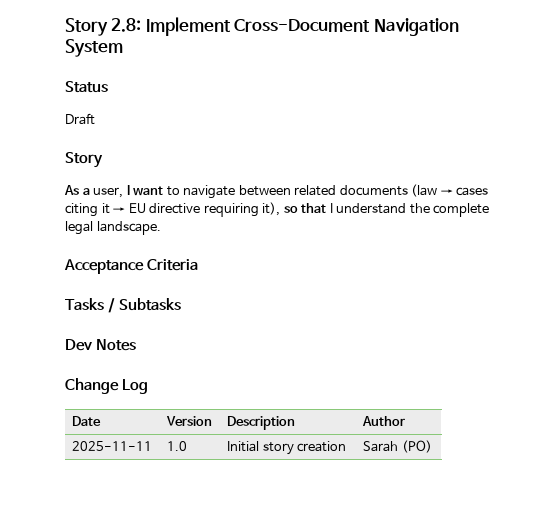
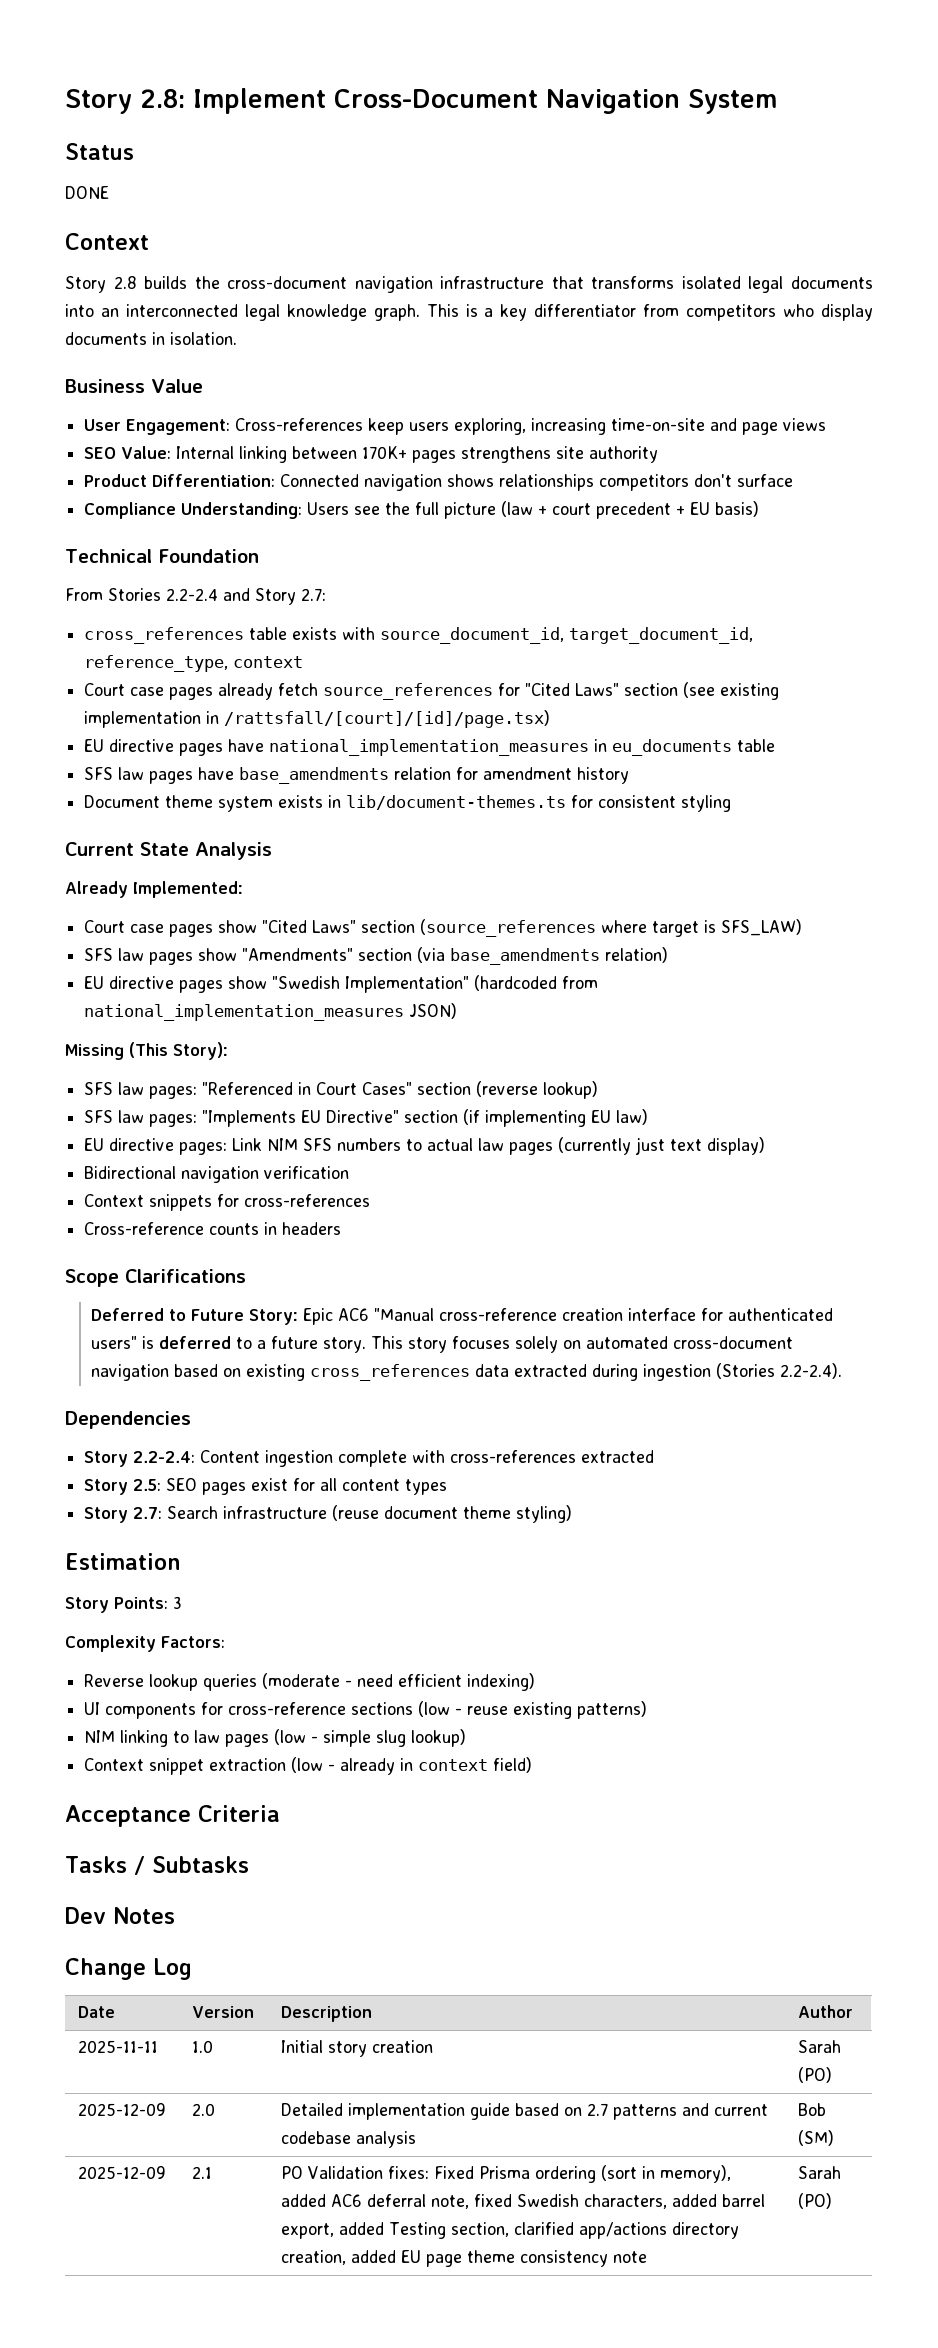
[65,113,95,125] [65,152,103,168] [64,184,489,199] [65,202,490,217] [65,221,161,235] Draft // Story // As a user, I want to navigate between related documents (law → cases citing it → EU directive requiring it), so that I understand the complete legal landscape. -> [65,186,109,199] [65,233,149,250] [65,276,873,293] [65,304,874,321] [65,332,237,345] [65,379,203,393] [84,418,827,435] [84,446,659,463] [84,474,794,491] [84,501,760,519] [65,549,259,563] [65,588,326,605] [84,627,754,644] [84,655,304,672] [84,682,780,700] [84,710,551,728] [84,739,776,756] [84,767,630,784] [84,795,732,812] [65,842,272,860] [65,881,243,898] [84,919,803,937] [84,947,669,965] [84,975,599,993] [84,1003,458,1021] [65,1042,228,1060] [84,1081,599,1099] [84,1109,649,1127] [84,1137,766,1155] [84,1166,350,1183] [84,1194,371,1211] [84,1222,342,1235] [65,1269,246,1287] [91,1308,834,1325] [91,1336,794,1353] [91,1363,843,1381] [65,1411,191,1429] [84,1450,655,1467] [84,1478,448,1495] [84,1505,573,1523] [65,1553,180,1570] [65,1596,182,1613] [65,1635,225,1652] [84,1673,536,1691] [84,1701,648,1719] [84,1729,467,1747] [84,1757,533,1775] DONE // Context // Story 2.8 builds the cross-document navigation infrastructure that transforms isolated legal documents into an interconnected legal knowledge graph. This is a key differentiator from competitors who display documents in isolation. // Business Value // User Engagement: Cross-references keep users exploring, increasing time-on-site and page views // SEO Value: Internal linking between 170K+ pages strengthens site authority // Product Differentiation: Connected navigation shows relationships competitors don't surface // Compliance Understanding: Users see the full picture (law + court precedent + EU basis) // Technical Foundation // From Stories 2.2-2.4 and Story 2.7: // cross_references table exists with source_document_id, target_document_id, reference_type, context // Court case pages already fetch source_references for "Cited Laws" section (see existing implementation in /rattsfall/[court]/[id]/page.tsx) // EU directive pages have national_implementation_measures in eu_documents table // SFS law pages have base_amendments relation for amendment history // Document theme system exists in lib/document-themes.ts for consistent styling // Current State Analysis // Already Implemented: // Court case pages show "Cited Laws" section (source_references where target is SFS_LAW) // SFS law pages show "Amendments" section (via base_amendments relation) // EU directive pages show "Swedish Implementation" (hardcoded from national_implementation_measures JSON) // Missing (This Story): // SFS law pages: "Referenced in Court Cases" section (reverse lookup) // SFS law pages: "Implements EU Directive" section (if implementing EU law) // EU directive pages: Link NIM SFS numbers to actual law pages (currently just text display) // Bidirectional navigation verification // Context snippets for cross-references // Cross-reference counts in headers // Scope Clarifications // Deferred to Future Story: Epic AC6 "Manual cross-reference creation interface for authenticated users" is deferred to a future story. This story focuses solely on automated cross-document navigation based on existing cross_references data extracted during ingestion (Stories 2.2-2.4). // Dependencies // Story 2.2-2.4: Content ingestion complete with cross-references extracted // Story 2.5: SEO pages exist for all content types // Story 2.7: Search infrastructure (reuse document theme styling) // Estimation // Story Points: 3 // Complexity Factors: // Reverse lookup queries (moderate - need efficient indexing) // UI components for cross-reference sections (low - reuse existing patterns) // NIM linking to law pages (low - simple slug lookup) // Context snippet extraction (low - already in context field)
(432, 446) none -> [77,2103,166,2116] [191,2103,215,2116] [280,2103,768,2120] [280,2131,416,2148] [797,2103,826,2116] [797,2130,834,2146] [77,2166,166,2179] [191,2166,212,2179] [280,2165,731,2183] [280,2194,765,2209] [280,2222,739,2239] [280,2250,647,2267] [797,2166,841,2179] [797,2193,832,2209] // 2025-12-09 | 2.0 | Detailed implementation guide based on 2.7 patterns and current codebase analysis | Bob (SM) // 2025-12-09 | 2.1 | PO Validation fixes: Fixed Prisma ordering (sort in memory), added AC6 deferral note, fixed Swedish characters, added barrel export, added Testing section, clarified app/actions directory creation, added EU page theme consistency note | Sarah (PO)

